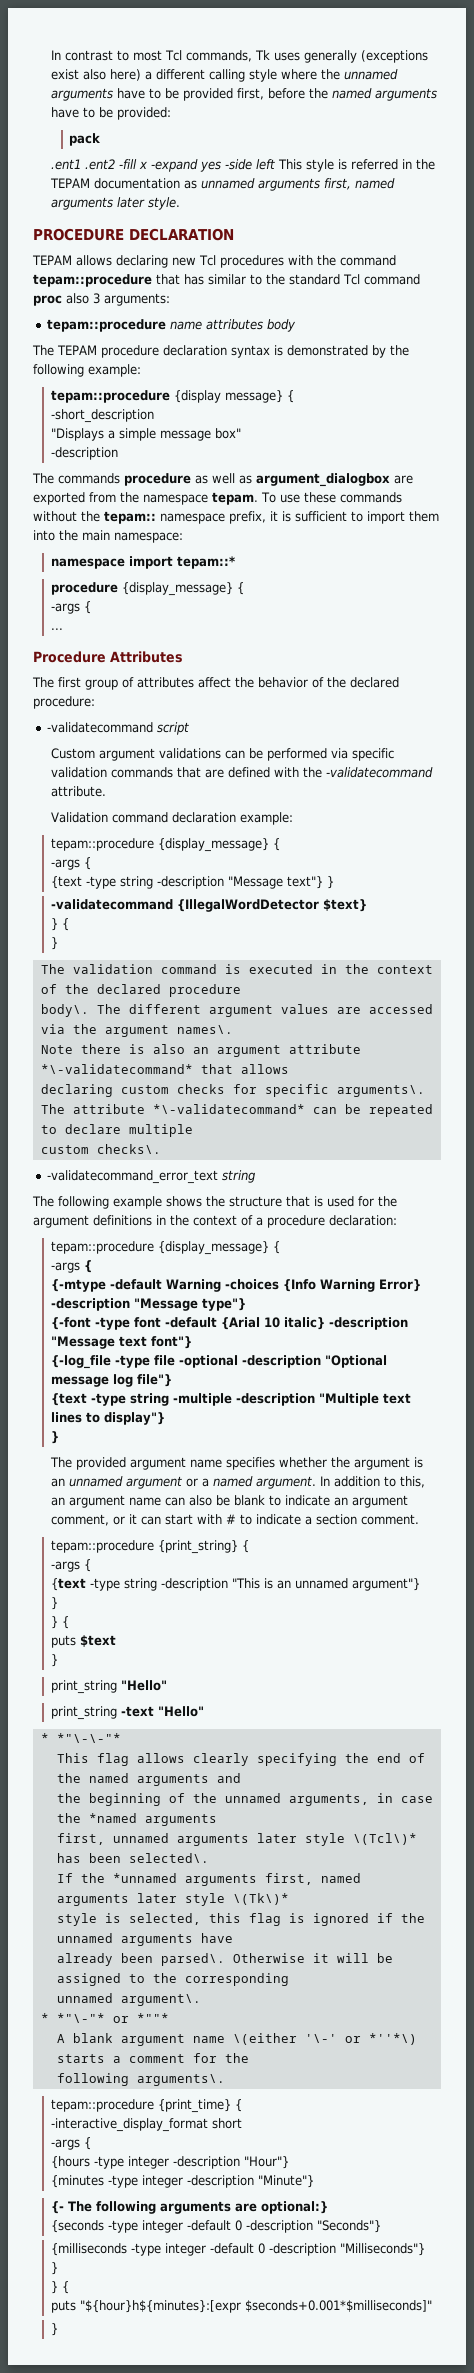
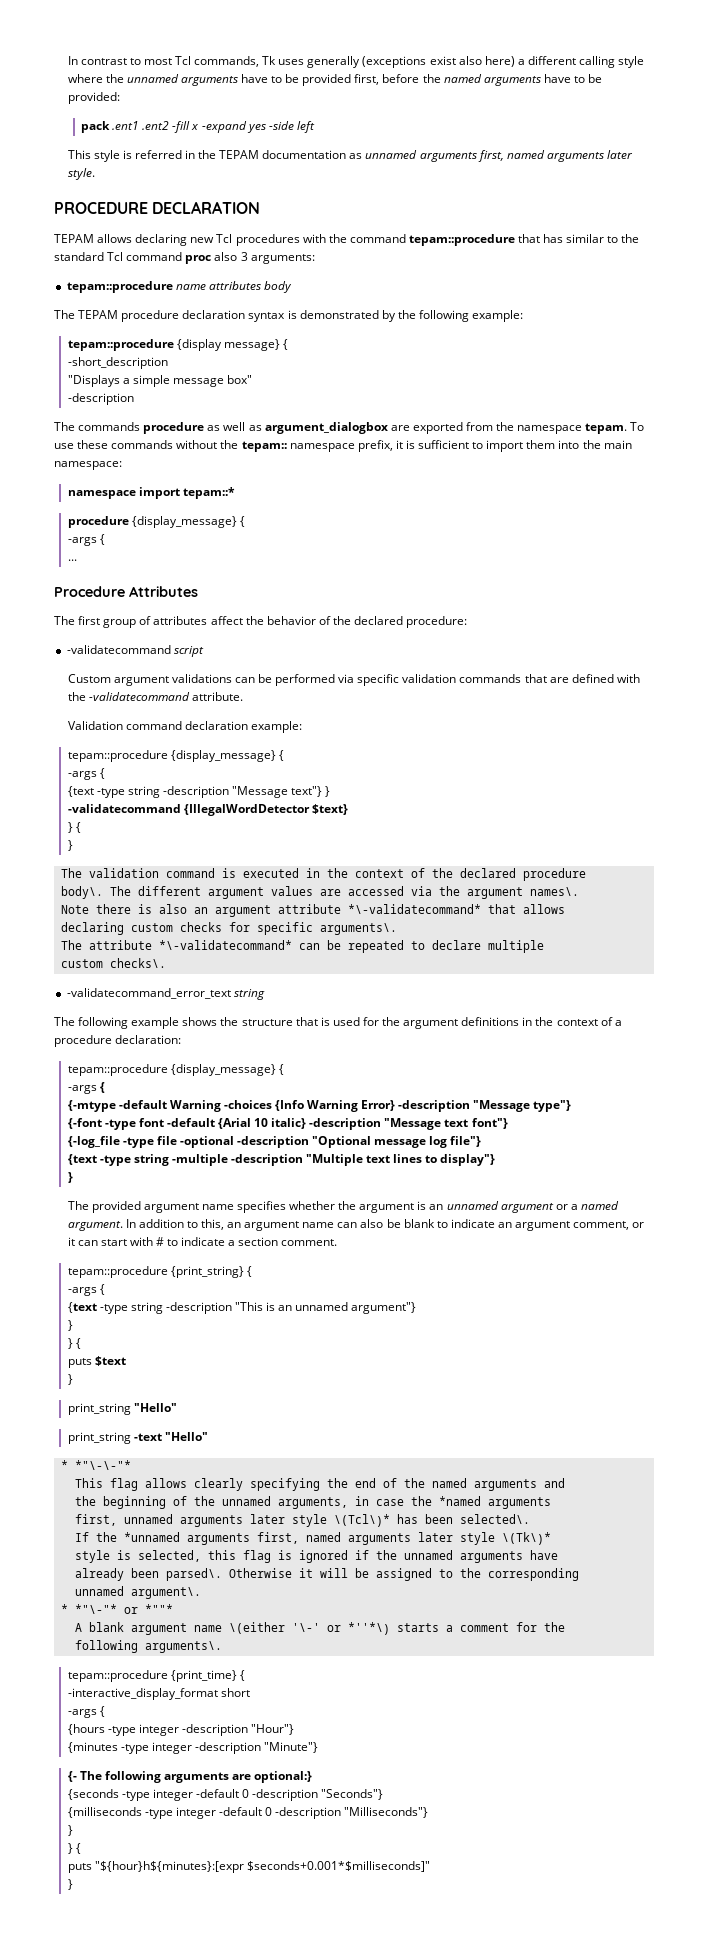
(101, 139) // -> (110, 127) none
(276, 164) none -> (315, 127) //

